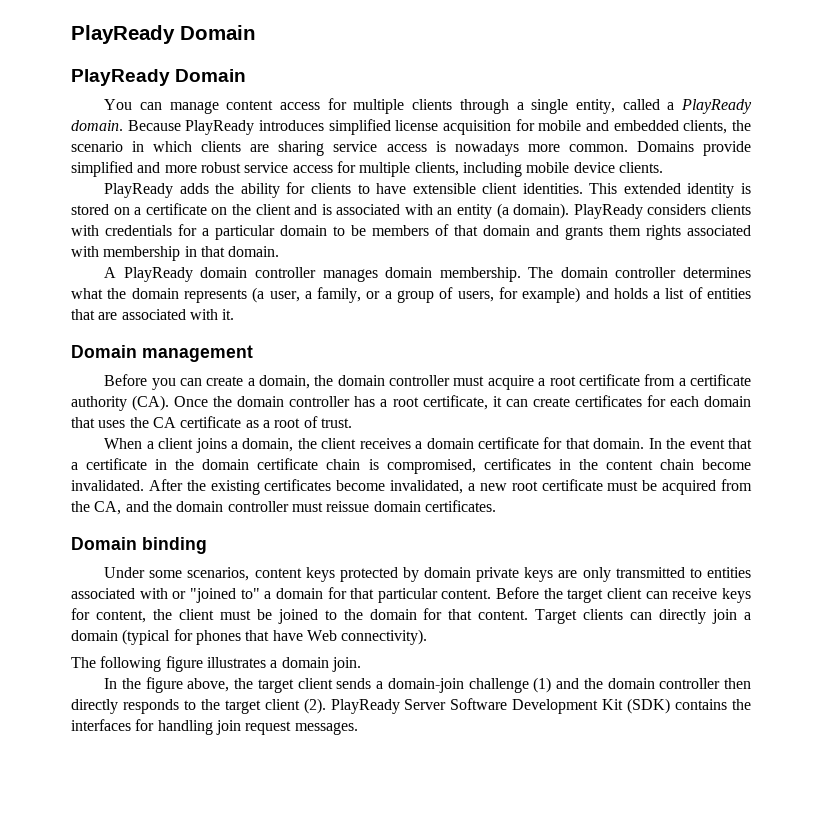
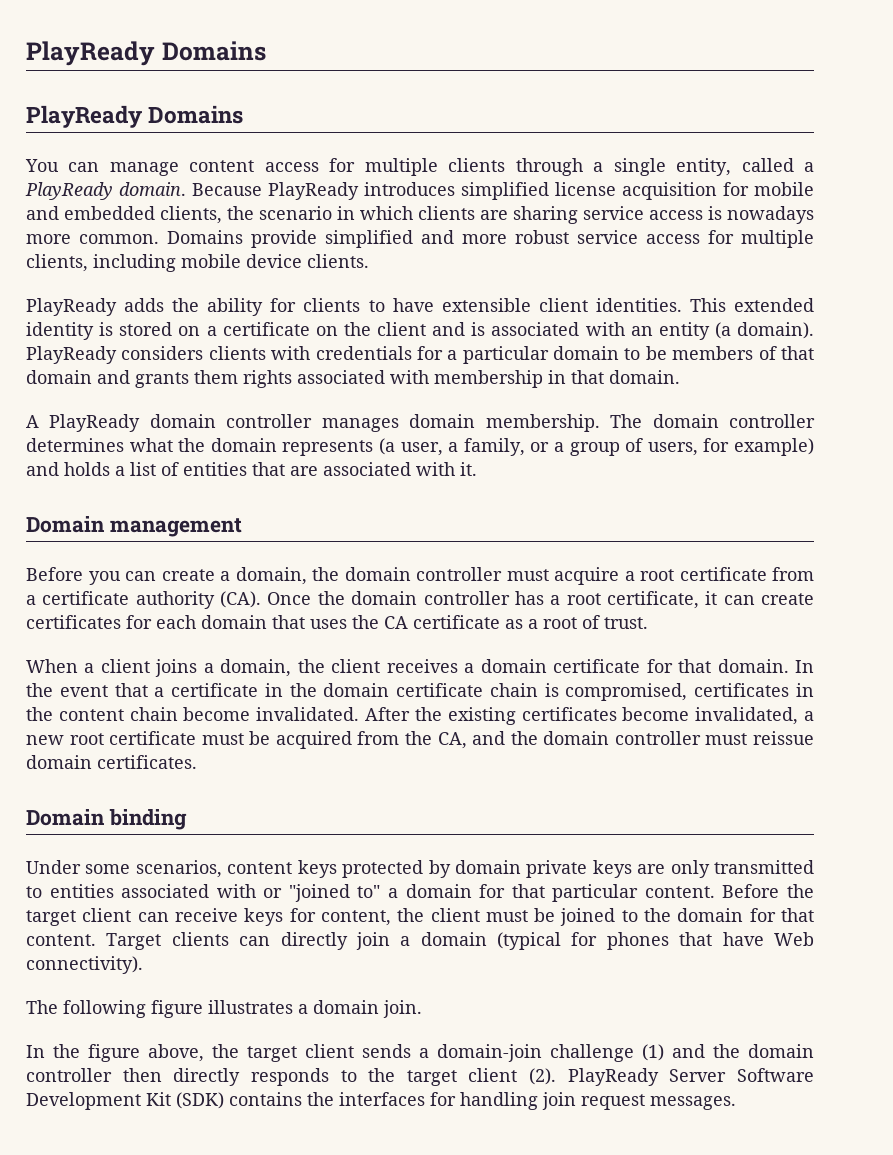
[71,25,256,44] [71,69,247,86] PlayReady Domain // PlayReady Domain -> [26,41,266,66] [26,105,244,128] PlayReady Domains // PlayReady Domains

